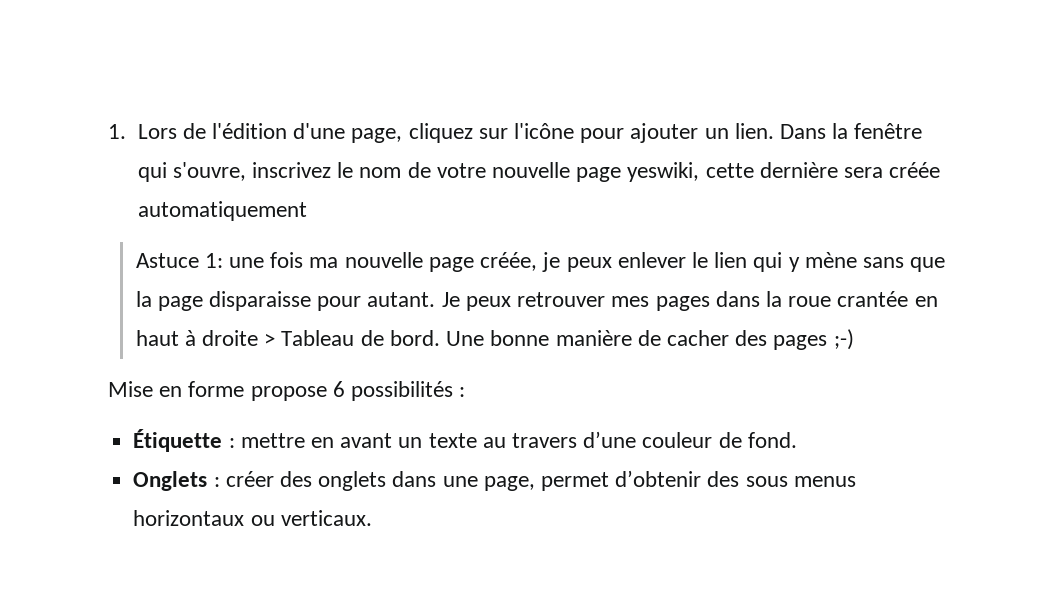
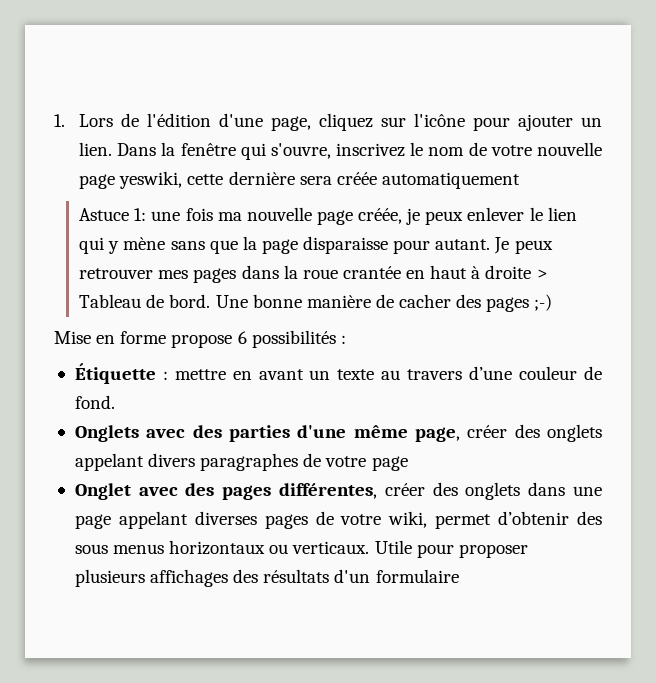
[213,477,220,487] : -> [146,424,602,442] [74,453,408,471] [74,483,378,500] avec des parties d'une même page, créer des onglets appelant divers paragraphes de votre page // Onglet avec des pages différentes,
[483,476,535,491] page, -> [74,511,428,529] page appelant diverses pages de votre wiki,
(372, 518) none -> [374,540,528,558] [74,569,459,587] Utile pour proposer plusieurs affichages des résultats d'un formulaire

